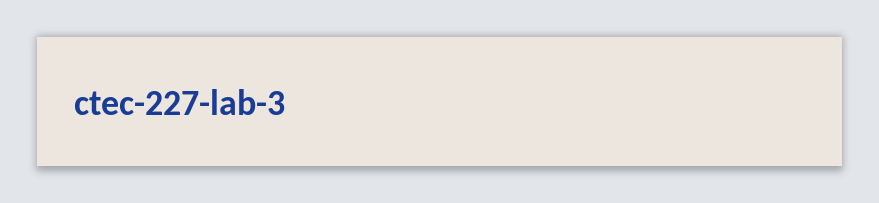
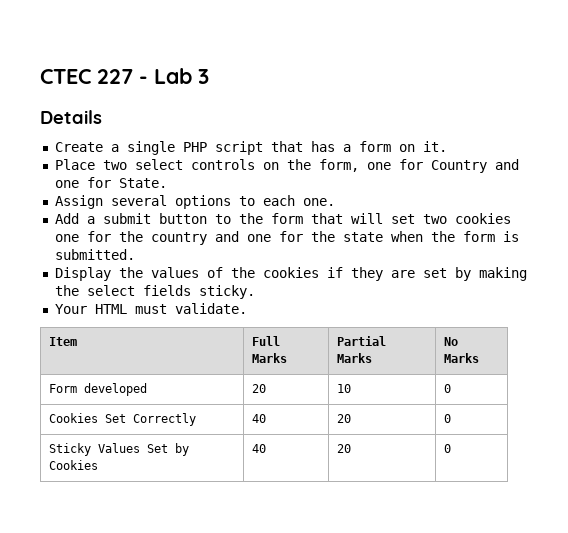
[74,89,285,115] ctec-227-lab-3 -> [40,68,209,84] [40,110,102,124] [54,141,447,155] [54,159,519,173] [54,177,167,188] [54,195,335,209] [54,213,511,224] [54,231,519,245] [54,249,135,260] [54,267,527,281] [54,285,255,299] [54,303,247,314] [48,337,77,346] [251,336,280,346] [251,353,287,363] [336,336,386,346] [336,353,372,363] [443,337,458,346] [443,353,479,363] [48,383,147,396] [251,384,266,393] [336,384,351,393] [443,384,451,393] [48,413,196,426] [251,414,266,423] [336,414,351,423] [443,414,451,423] [48,443,189,456] [48,460,98,470] [251,444,266,453] [336,444,351,453] [443,444,451,453] CTEC 227 - Lab 3 // Details // Create a single PHP script that has a form on it. // Place two select controls on the form, one for Country and one for State. // Assign several options to each one. // Add a submit button to the form that will set two cookies one for the country and one for the state when the form is submitted. // Display the values of the cookies if they are set by making the select fields sticky. // Your HTML must validate. // Item | Full Marks | Partial Marks | No Marks // Form developed | 20 | 10 | 0 // Cookies Set Correctly | 40 | 20 | 0 // Sticky Values Set by Cookies | 40 | 20 | 0

